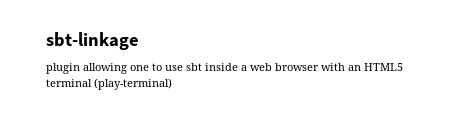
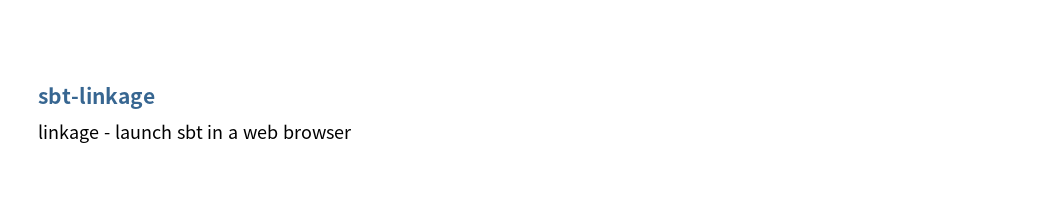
[46,63,403,74] [46,78,172,90] plugin allowing one to use sbt inside a web browser with an HTML5 terminal (play-terminal) -> [38,124,353,143] linkage - launch sbt in a web browser

